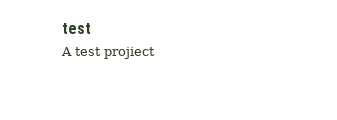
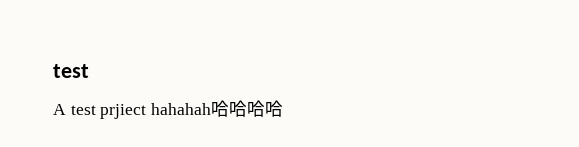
[104,47,155,59] projiect -> [100,100,284,119] prjiect hahahah哈哈哈哈

